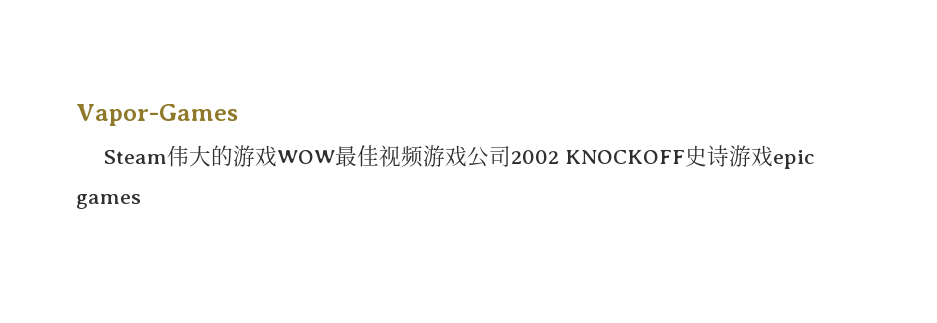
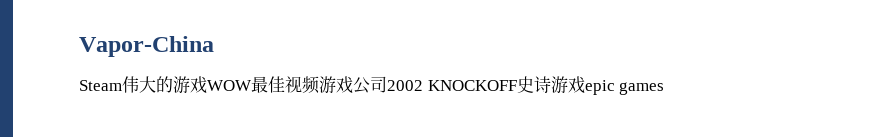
[76,104,238,126] Vapor-Games -> [79,36,214,57] Vapor-China

